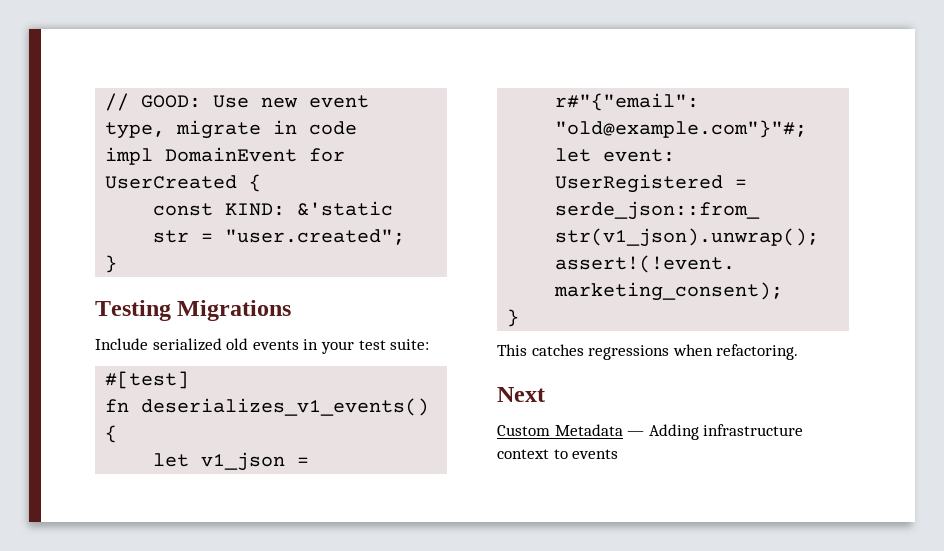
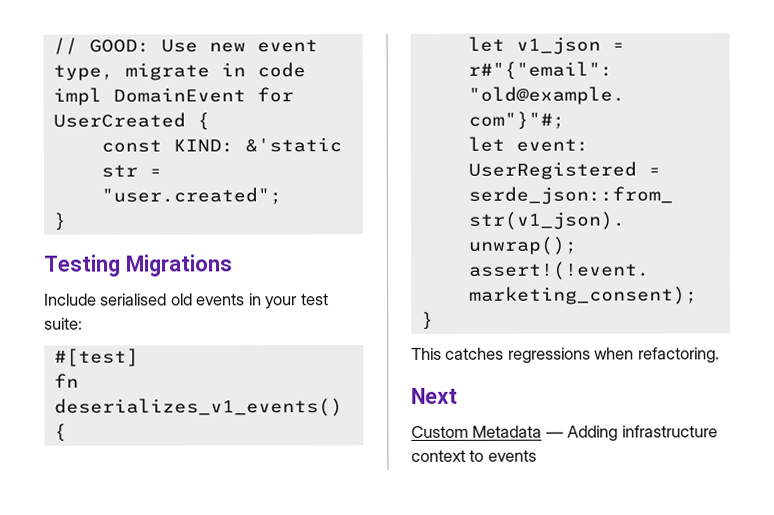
[152,338,222,351] serialized -> [100,293,168,306] serialised

